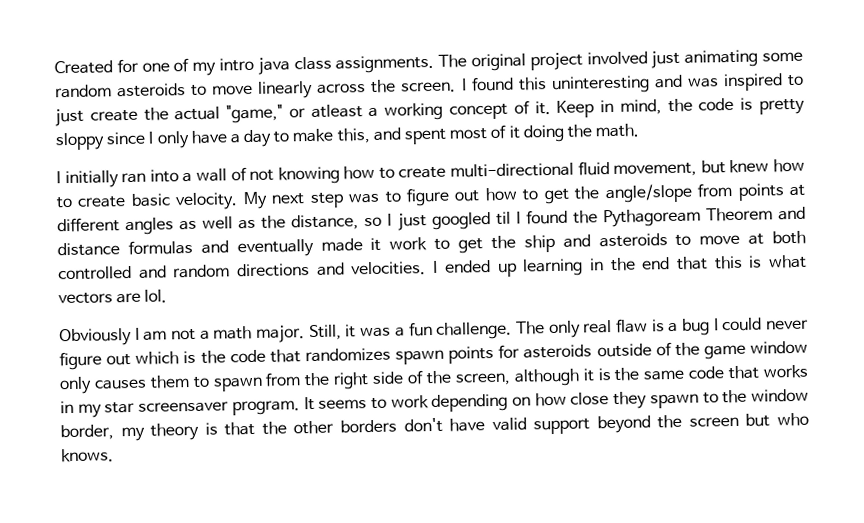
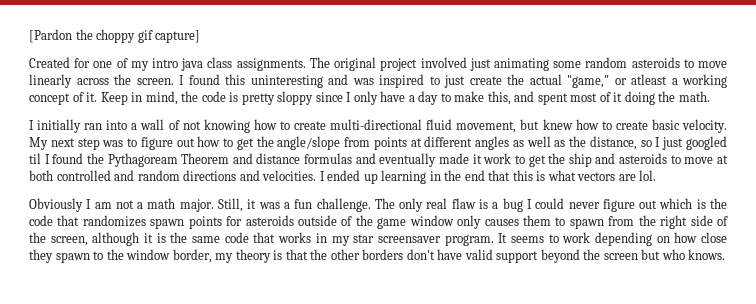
(54, 67) none -> [29,29,201,43] [Pardon the choppy gif capture] //

